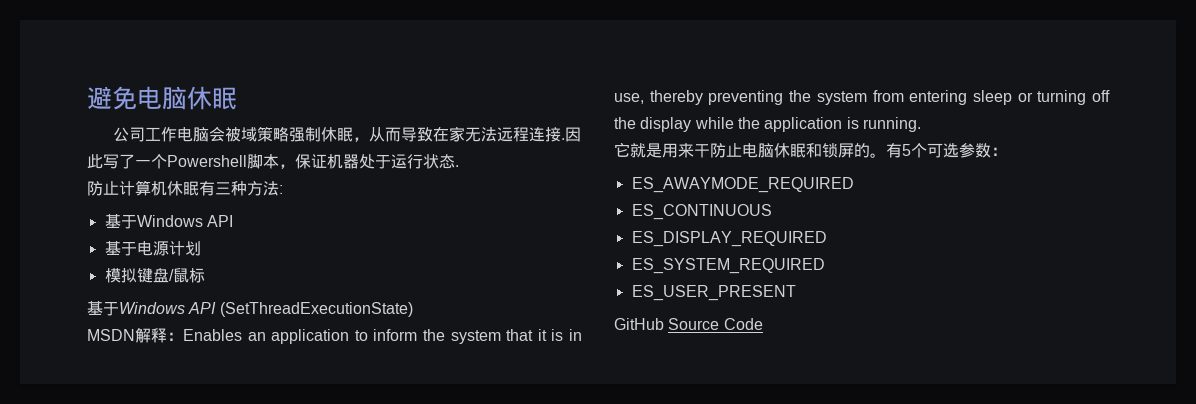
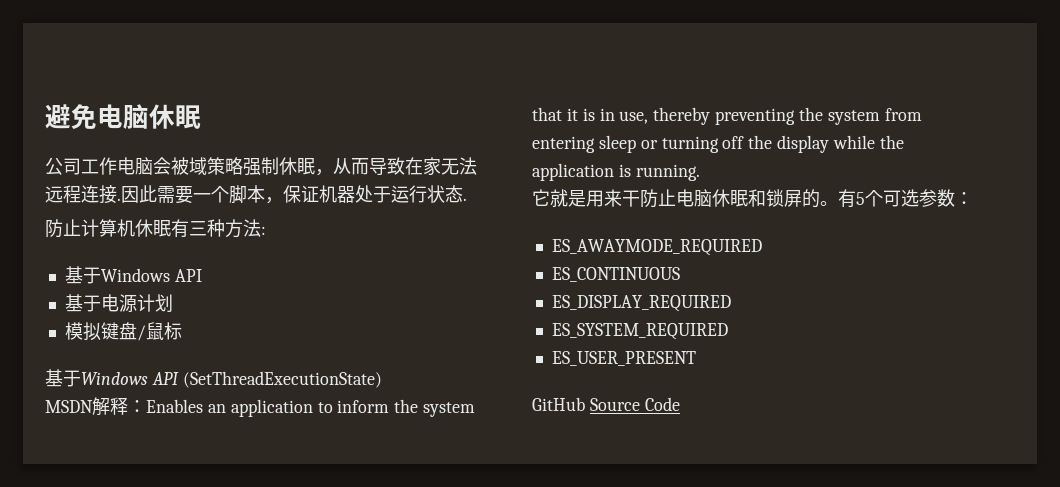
[103,154,247,169] 写了一个Powershell -> [157,186,229,204] 需要一个

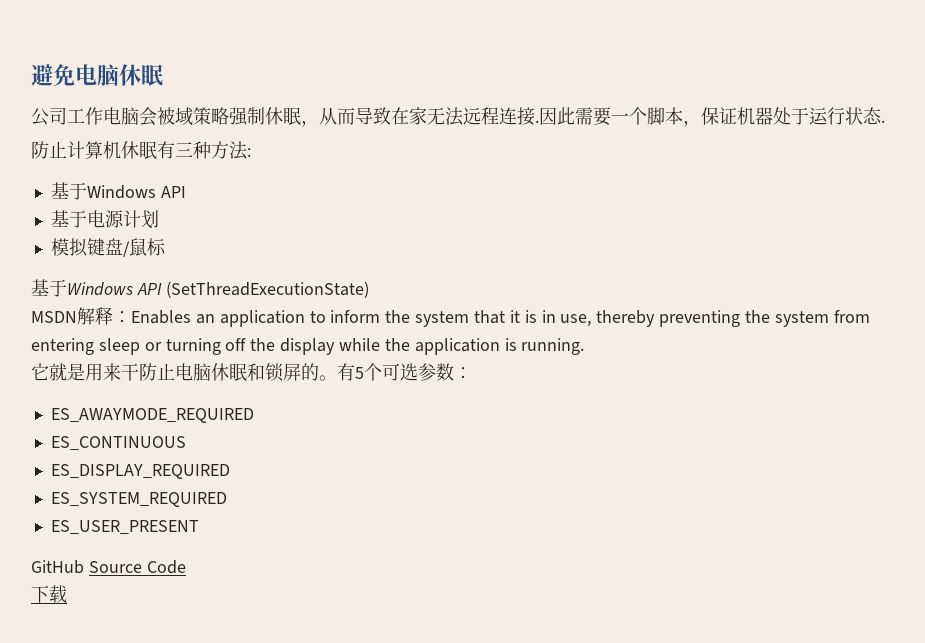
(680, 404) none -> [31,585,67,603] // 下载

